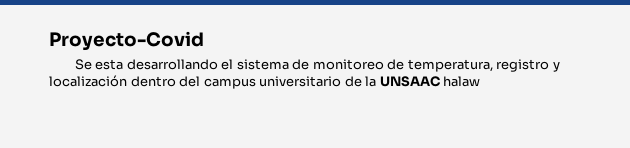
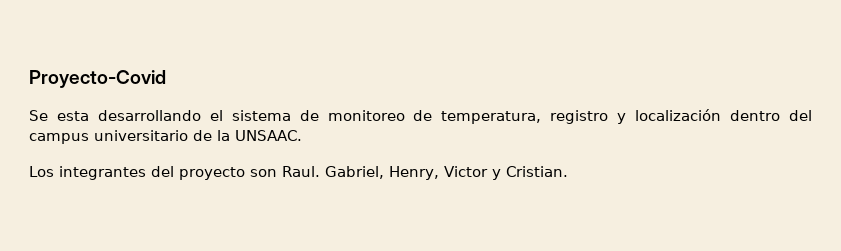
[379,76,481,87] UNSAAC halaw -> [235,130,302,141] [29,166,568,180] UNSAAC. // Los integrantes del proyecto son Raul. Gabriel, Henry, Victor y Cristian.

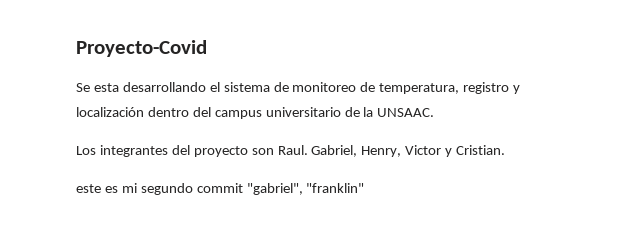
(568, 171) none -> [76,183,365,195] // este es mi segundo commit "gabriel", "franklin"

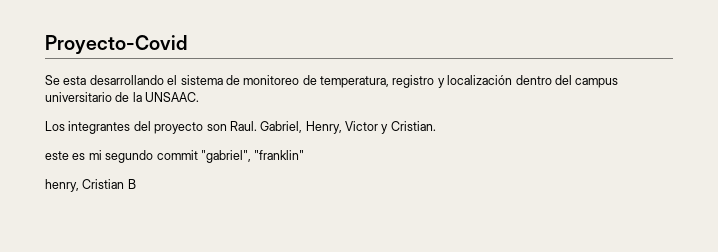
(365, 188) none -> [45,179,136,192] // henry, Cristian B

